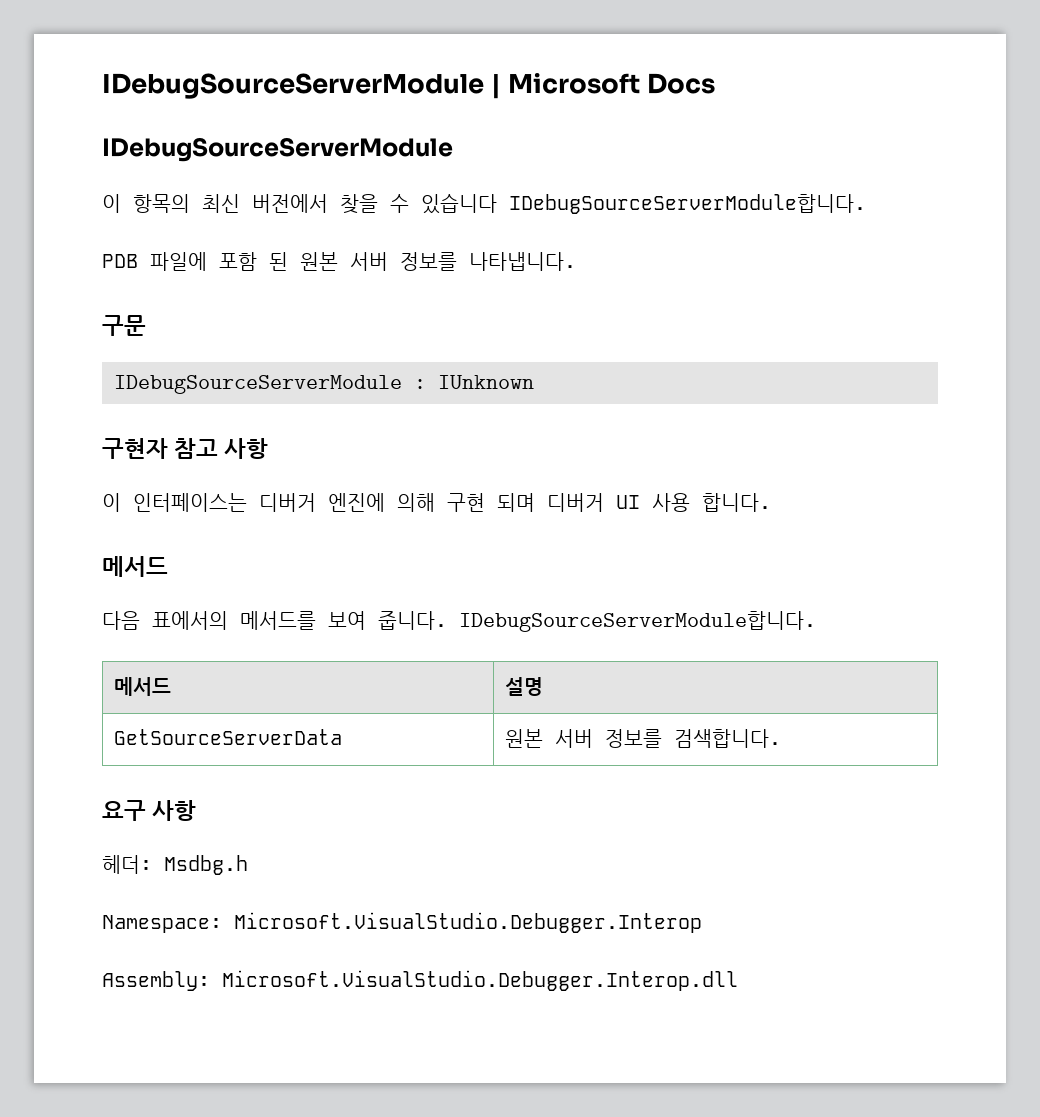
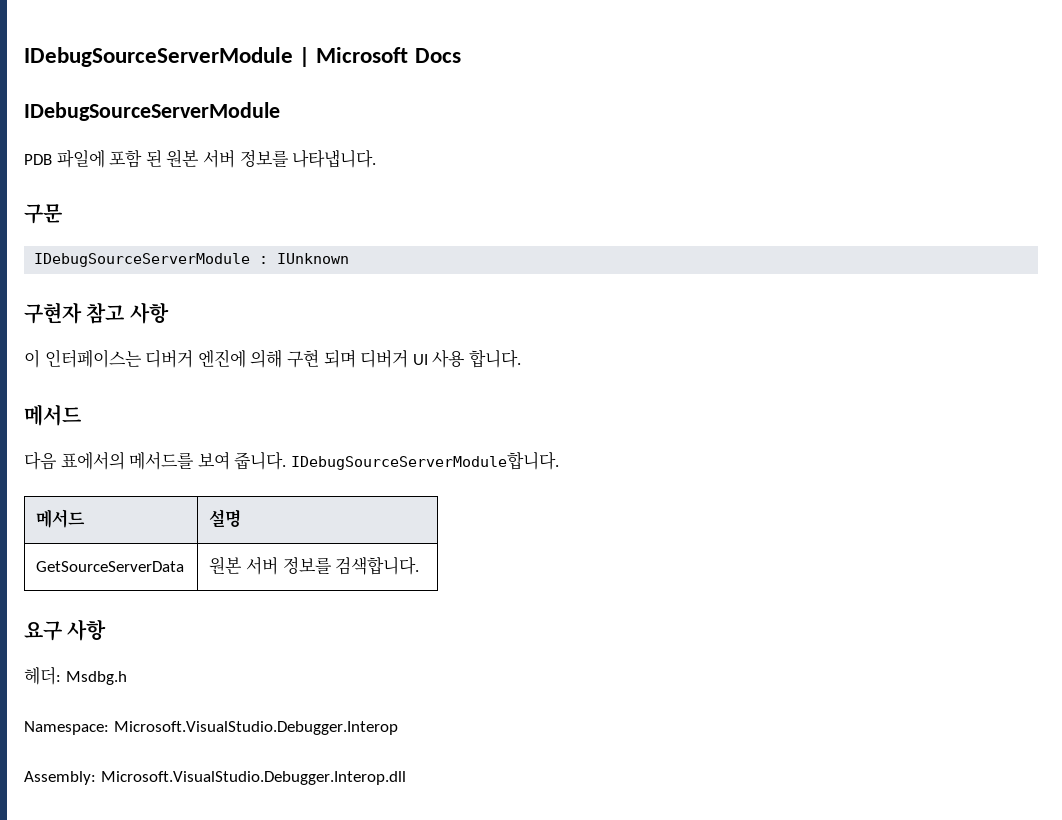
[102,193,866,214] // 이 항목의 최신 버전에서 찾을 수 있습니다 IDebugSourceServerModule합니다. -> (280, 111) none

